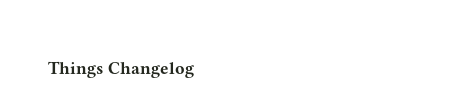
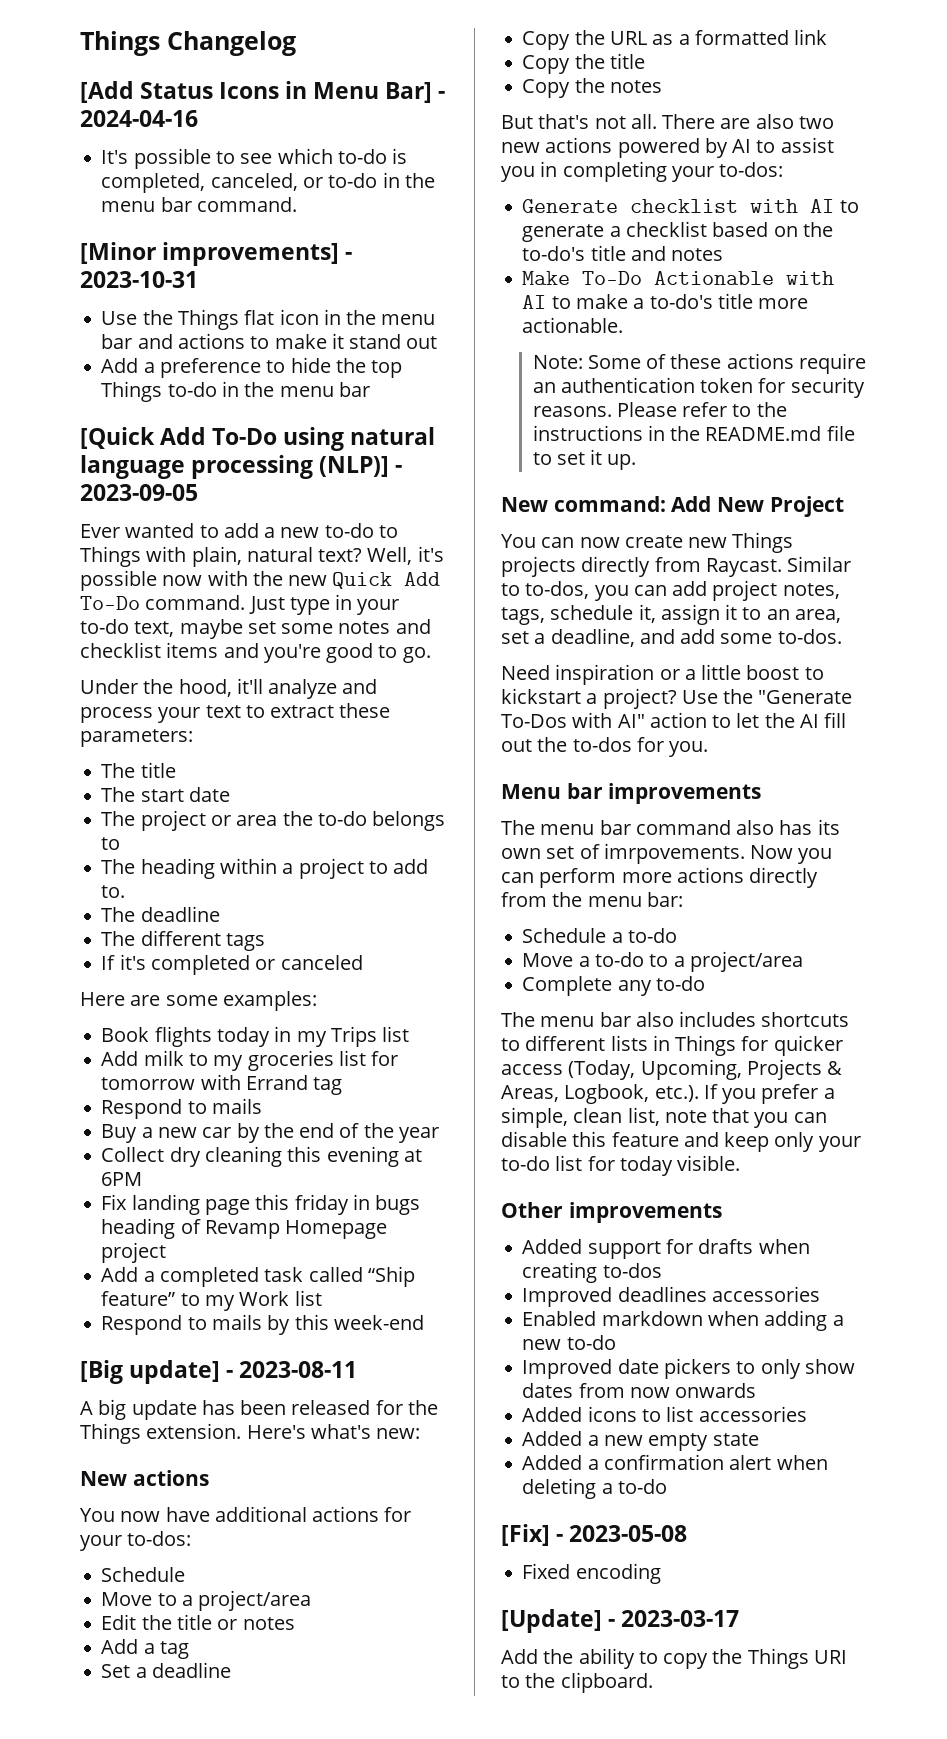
(194, 70) none -> [80,81,446,103] [80,110,198,127] [101,148,408,169] [101,172,435,193] [101,197,297,212] [80,242,353,266] [80,271,198,288] [101,309,436,330] [101,333,438,349] [101,357,403,378] [101,381,370,402] [80,427,436,451] [80,455,403,479] [80,484,198,501] [80,523,398,538] [80,546,444,567] [80,570,441,591] [80,594,400,615] [80,619,431,639] [80,642,431,663] [80,678,378,699] [80,703,391,723] [80,729,193,747] [101,762,176,778] [101,787,230,802] [101,810,446,831] [101,837,121,850] [101,858,429,879] [101,885,126,898] [101,906,220,922] [101,930,265,951] [101,954,363,975] [80,991,317,1011] [101,1026,410,1047] [101,1050,399,1071] [101,1074,343,1095] [101,1098,262,1119] [101,1123,439,1143] [101,1146,422,1167] [101,1172,143,1186] [101,1194,421,1215] [101,1218,388,1239] [101,1242,167,1263] [101,1266,415,1287] [101,1290,322,1311] [101,1314,424,1335] [80,1360,358,1384] [80,1399,438,1420] [80,1423,421,1444] [80,1470,209,1486] [80,1506,412,1522] [80,1531,192,1551] [101,1567,186,1582] [101,1590,312,1611] [101,1614,295,1630] [101,1639,189,1659] [101,1662,231,1678] [522,29,828,50] [522,53,645,74] [522,78,662,98] [501,114,834,129] [501,137,834,158] [501,161,784,182] [522,199,859,213] [522,221,833,242] [522,245,724,261] [522,271,835,285] [522,293,809,309] [522,317,624,333] [532,353,866,374] [532,377,865,398] [532,402,787,417] [532,425,855,441] [532,449,637,470] [501,496,844,517] [501,532,794,553] [501,556,852,577] [501,580,840,601] [501,604,841,625] [501,628,842,647] [501,664,824,685] [501,688,853,709] [501,712,847,728] [501,737,709,757] [501,783,762,804] [501,819,840,835] [501,843,833,864] [501,867,819,888] [501,892,683,907] [522,928,677,943] [522,951,803,972] [522,976,705,996] [501,1011,850,1027] [501,1035,843,1056] [501,1059,843,1080] [501,1084,835,1104] [501,1107,827,1128] [501,1131,861,1152] [501,1155,741,1176] [501,1202,722,1223] [522,1239,810,1259] [522,1262,662,1283] [522,1286,820,1307] [522,1310,844,1331] [522,1335,616,1350] [522,1358,855,1379] [522,1383,757,1398] [522,1406,807,1422] [522,1431,759,1451] [522,1454,828,1470] [522,1478,667,1499] [501,1524,688,1546] [522,1563,661,1584] [501,1609,740,1633] [501,1648,847,1669] [501,1672,653,1693] // [Add Status Icons in Menu Bar] - 2024-04-16 // It's possible to see which to-do is completed, canceled, or to-do in the menu bar command. // [Minor improvements] - 2023-10-31 // Use the Things flat icon in the menu bar and actions to make it stand out // Add a preference to hide the top Things to-do in the menu bar // [Quick Add To-Do using natural language processing (NLP)] - 2023-09-05 // Ever wanted to add a new to-do to Things with plain, natural text? Well, it's possible now with the new Quick Add To-Do command. Just type in your to-do text, maybe set some notes and checklist items and you're good to go. // Under the hood, it'll analyze and process your text to extract these parameters: // The title // The start date // The project or area the to-do belongs to // The heading within a project to add to. // The deadline // The different tags // If it's completed or canceled // Here are some examples: // Book flights today in my Trips list // Add milk to my groceries list for tomorrow with Errand tag // Respond to mails // Buy a new car by the end of the year // Collect dry cleaning this evening at 6PM // Fix landing page this friday in bugs heading of Revamp Homepage project // Add a completed task called “Ship feature” to my Work list // Respond to mails by this week-end // [Big update] - 2023-08-11 // A big update has been released for the Things extension. Here's what's new: // New actions // You now have additional actions for your to-dos: // Schedule // Move to a project/area // Edit the title or notes // Add a tag // Set a deadline // Copy the URL as a formatted link // Copy the title // Copy the notes // But that's not all. There are also two new actions powered by AI to assist you in completing your to-dos: // Generate checklist with AI to generate a checklist based on the to-do's title and notes // Make To-Do Actionable with AI to make a to-do's title more actionable. // Note: Some of these actions require an authentication token for security reasons. Please refer to the instructions in the README.md file to set it up. // New command: Add New Project // You can now create new Things projects directly from Raycast. Similar to to-dos, you can add project notes, tags, schedule it, assign it to an area, set a deadline, and add some to-dos. // Need inspiration or a little boost to kickstart a project? Use the "Generate To-Dos with AI" action to let the AI fill out the to-dos for you. // Menu bar improvements // The menu bar command also has its own set of imrpovements. Now you can perform more actions directly from the menu bar: // Schedule a to-do // Move a to-do to a project/area // Complete any to-do // The menu bar also includes shortcuts to different lists in Things for quicker access (Today, Upcoming, Projects & Areas, Logbook, etc.). If you prefer a simple, clean list, note that you can disable this feature and keep only your to-do list for today visible. // Other improvements // Added support for drafts when creating to-dos // Improved deadlines accessories // Enabled markdown when adding a new to-do // Improved date pickers to only show dates from now onwards // Added icons to list accessories // Added a new empty state // Added a confirmation alert when deleting a to-do // [Fix] - 2023-05-08 // Fixed encoding // [Update] - 2023-03-17 // Add the ability to copy the Things URI to the clipboard.

